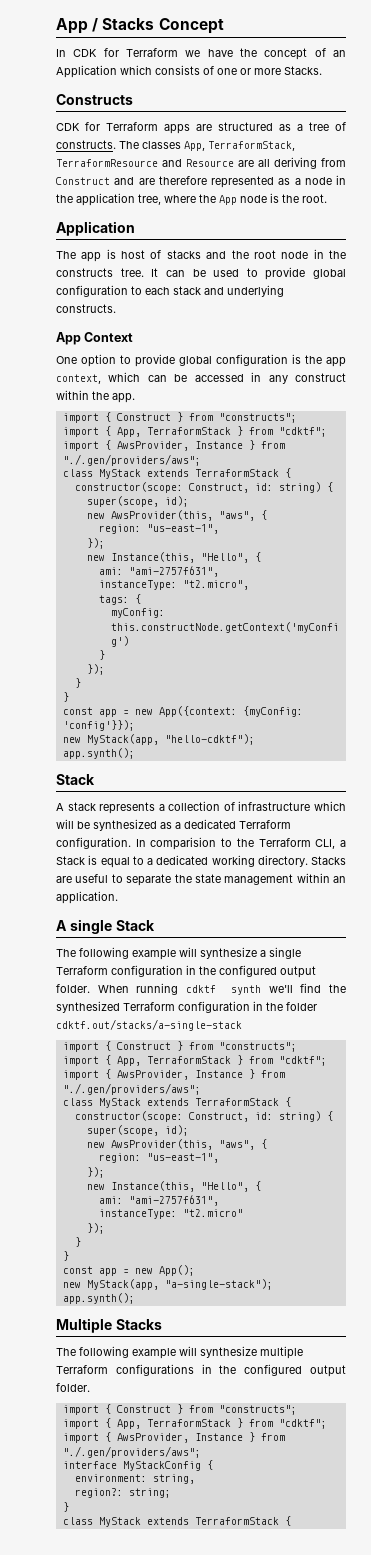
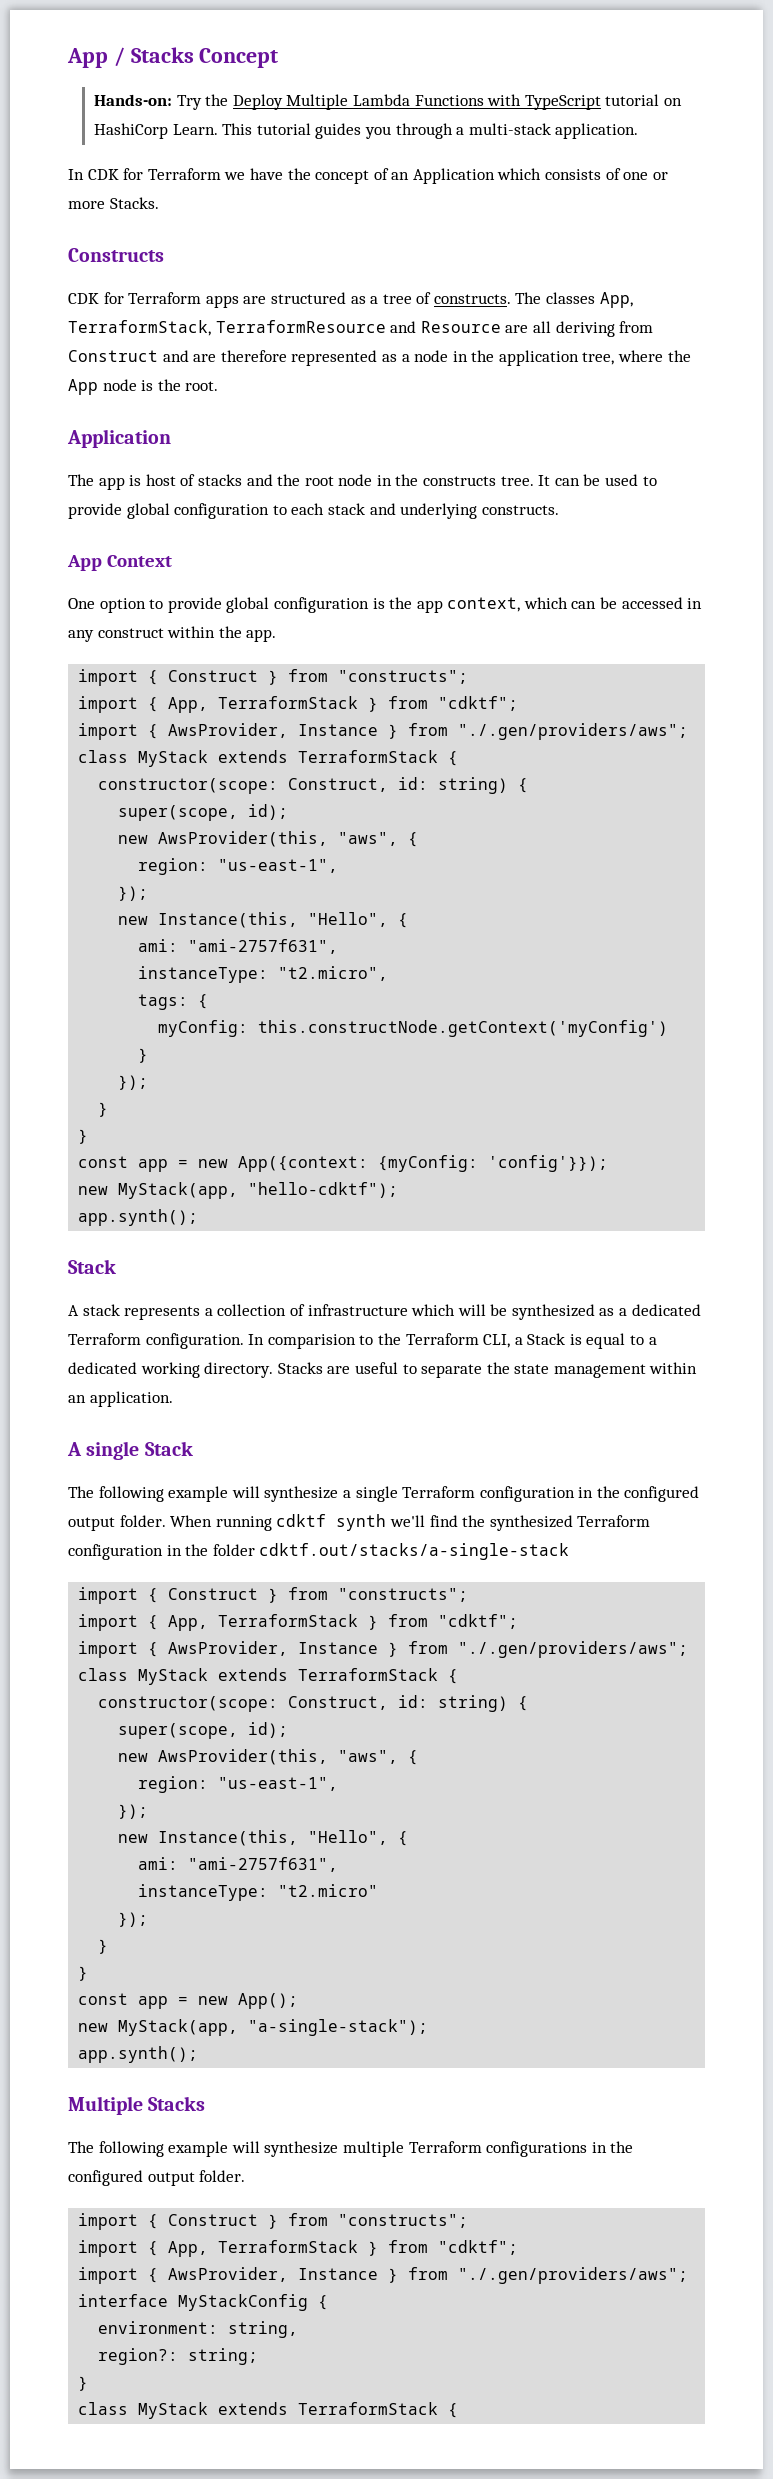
(224, 26) none -> [94,94,682,110] [94,123,639,139] // Hands-on: Try the Deploy Multiple Lambda Functions with TypeScript tutorial on HashiCorp Learn. This tutorial guides you through a multi-stack application.

